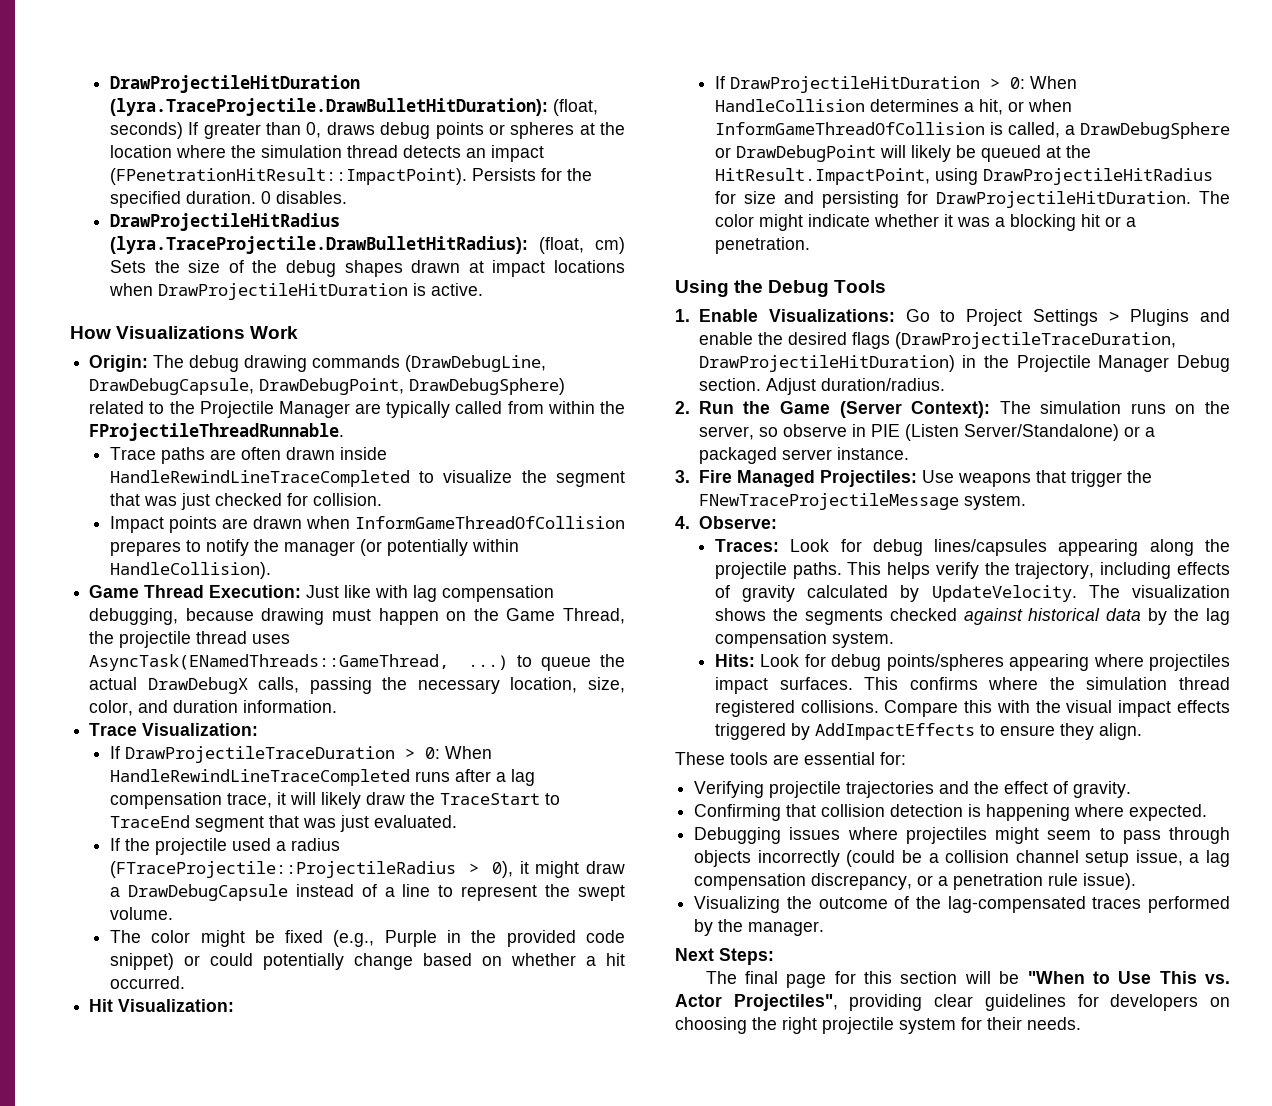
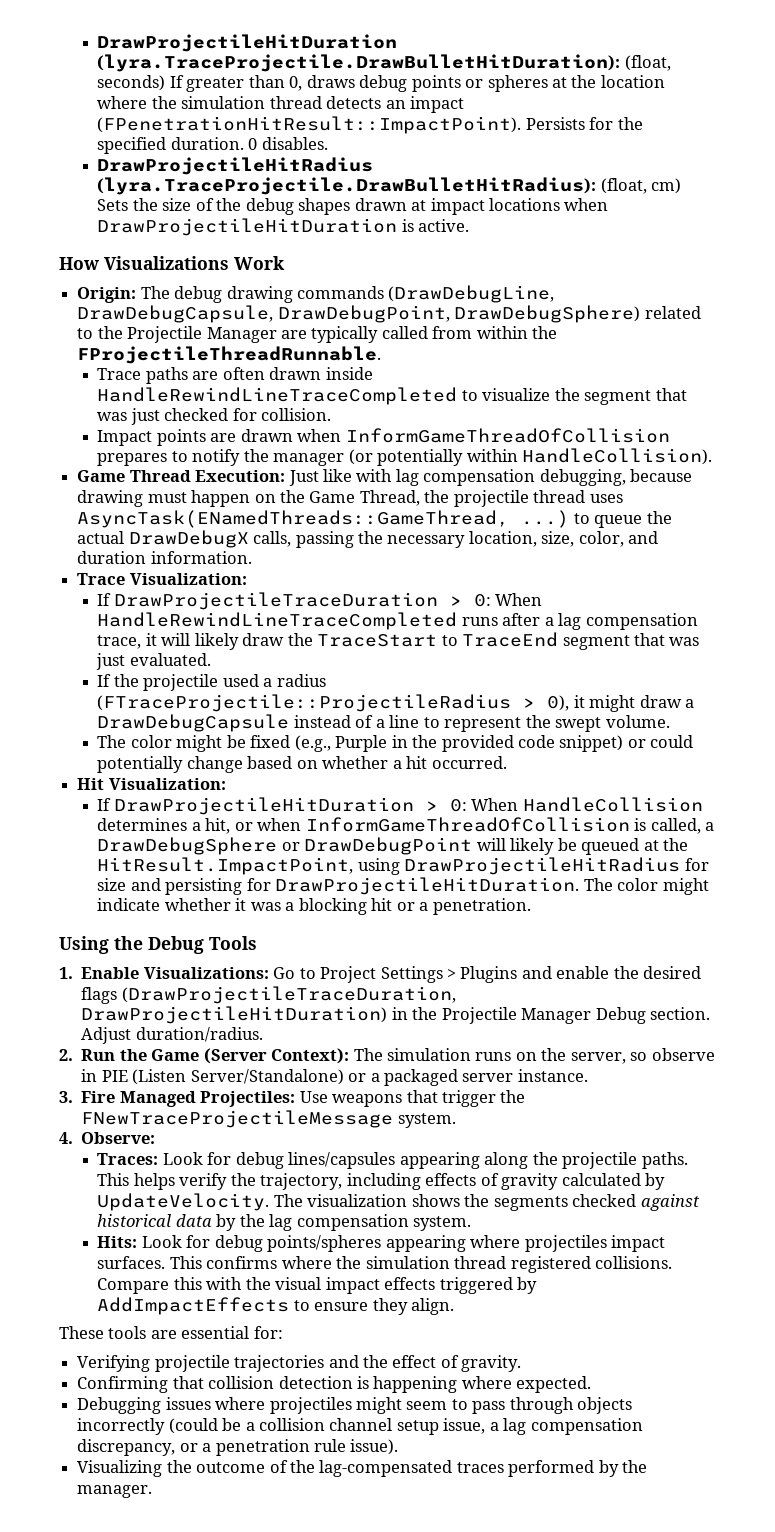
[675,948,774,965] [705,971,1230,988] [675,994,1230,1011] [675,1017,1081,1034] // Next Steps: // The final page for this section will be "When to Use This vs. Actor Projectiles", providing clear guidelines for developers on choosing the right projectile system for their needs. -> (153, 1491) none

